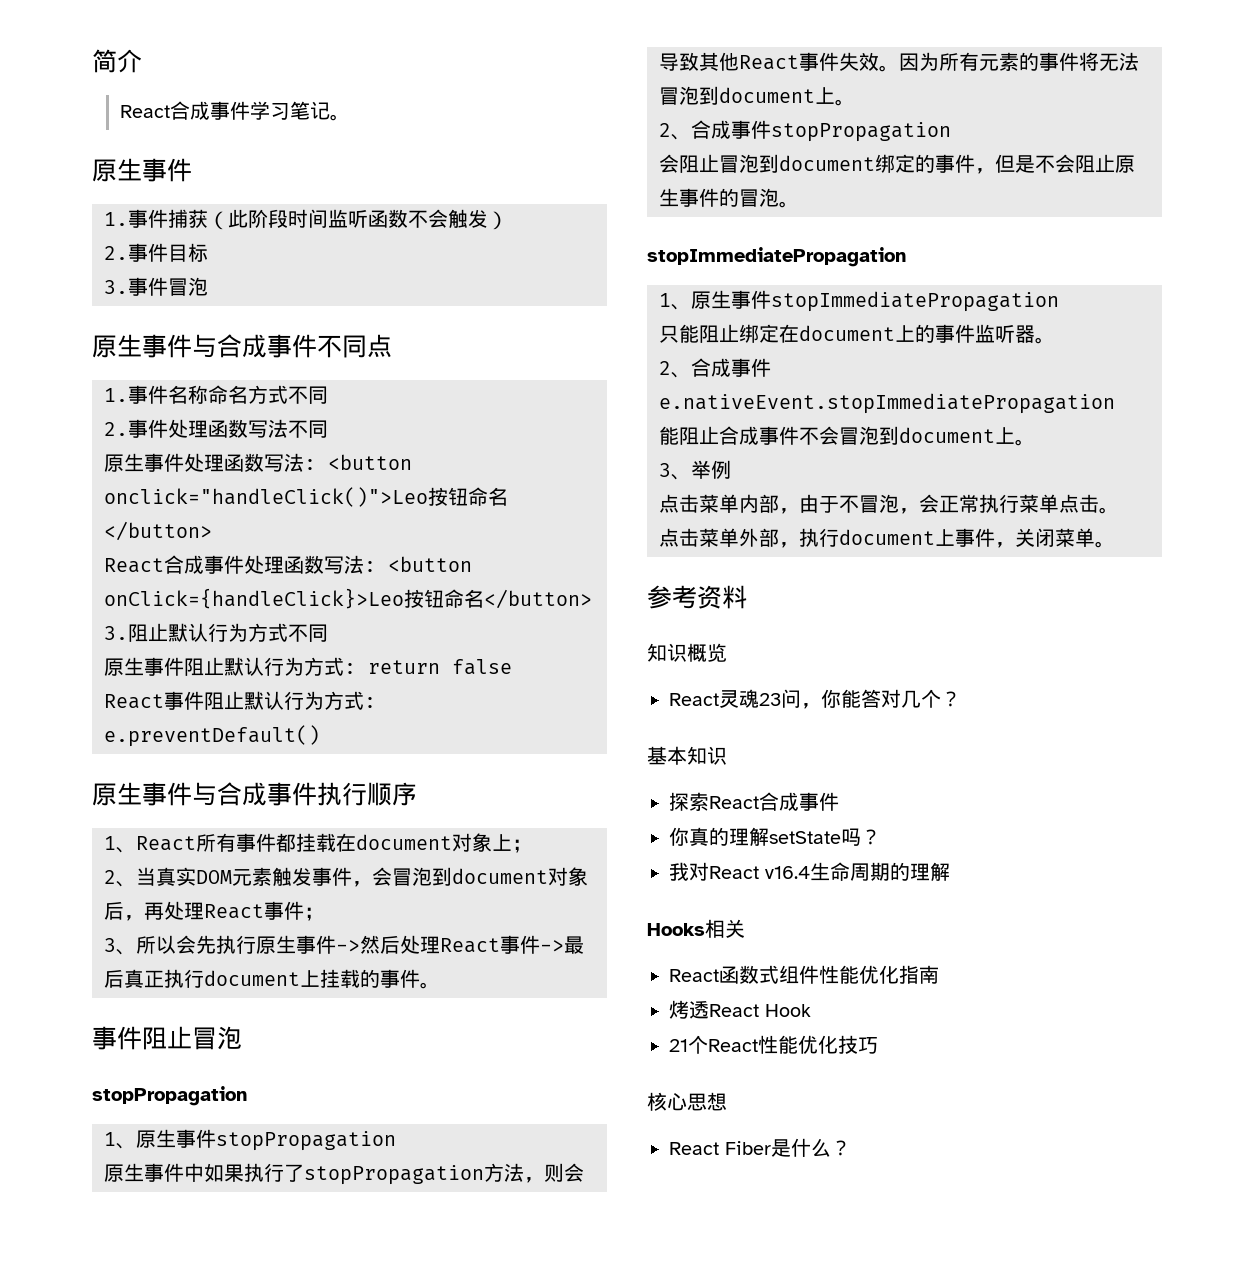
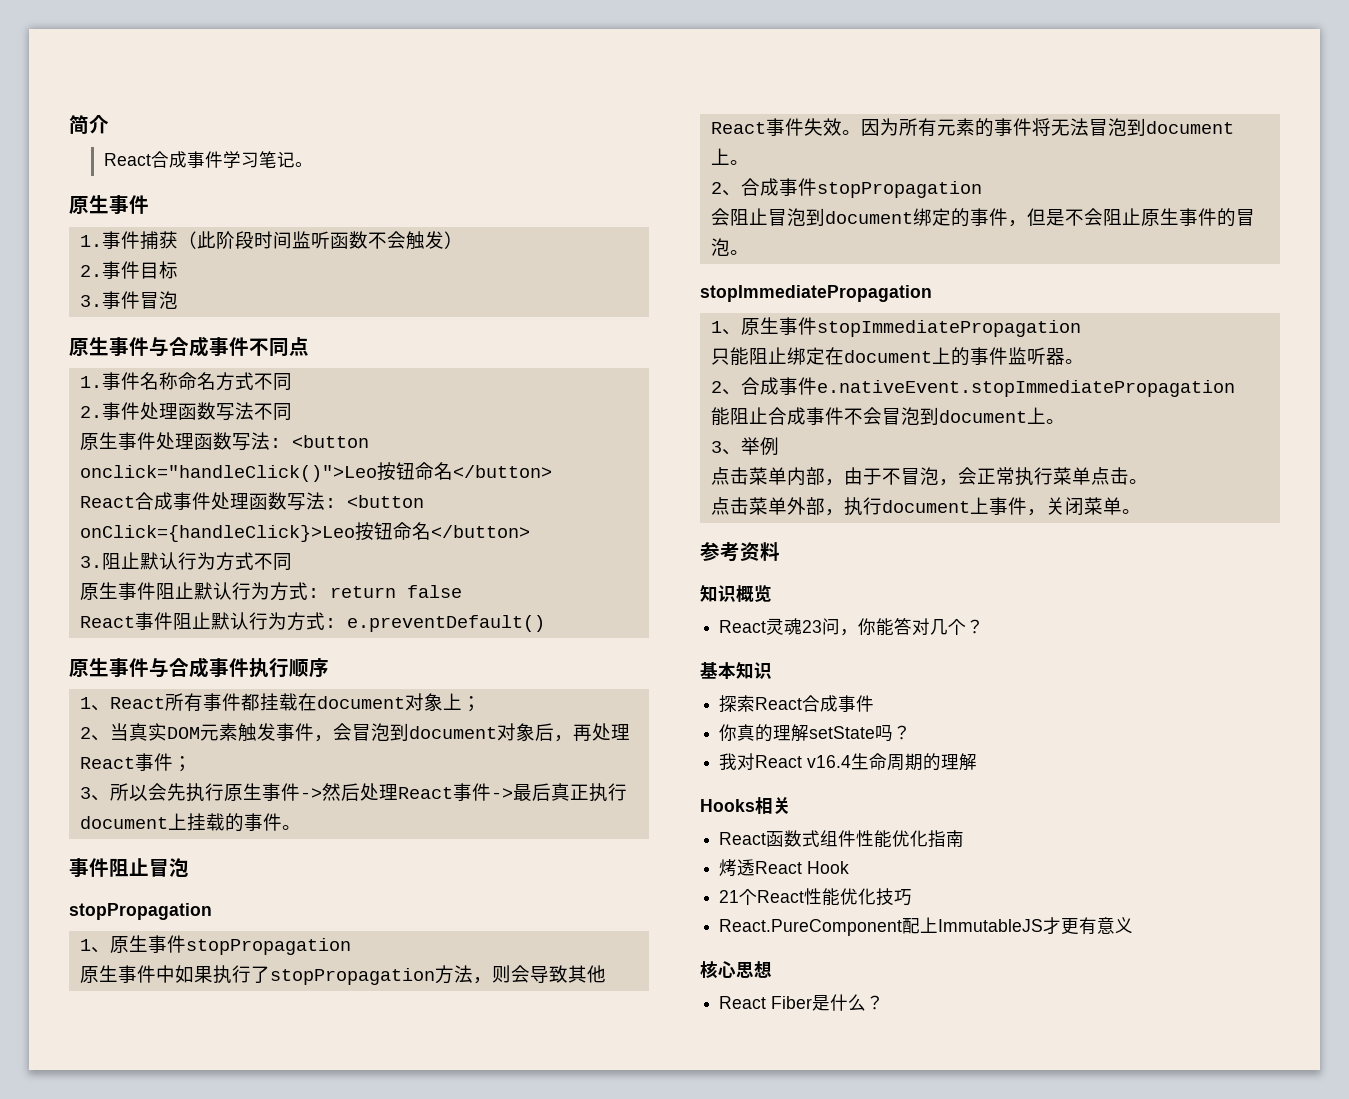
(878, 1045) none -> [719,917,1134,936] // React.PureComponent配上ImmutableJS才更有意义

